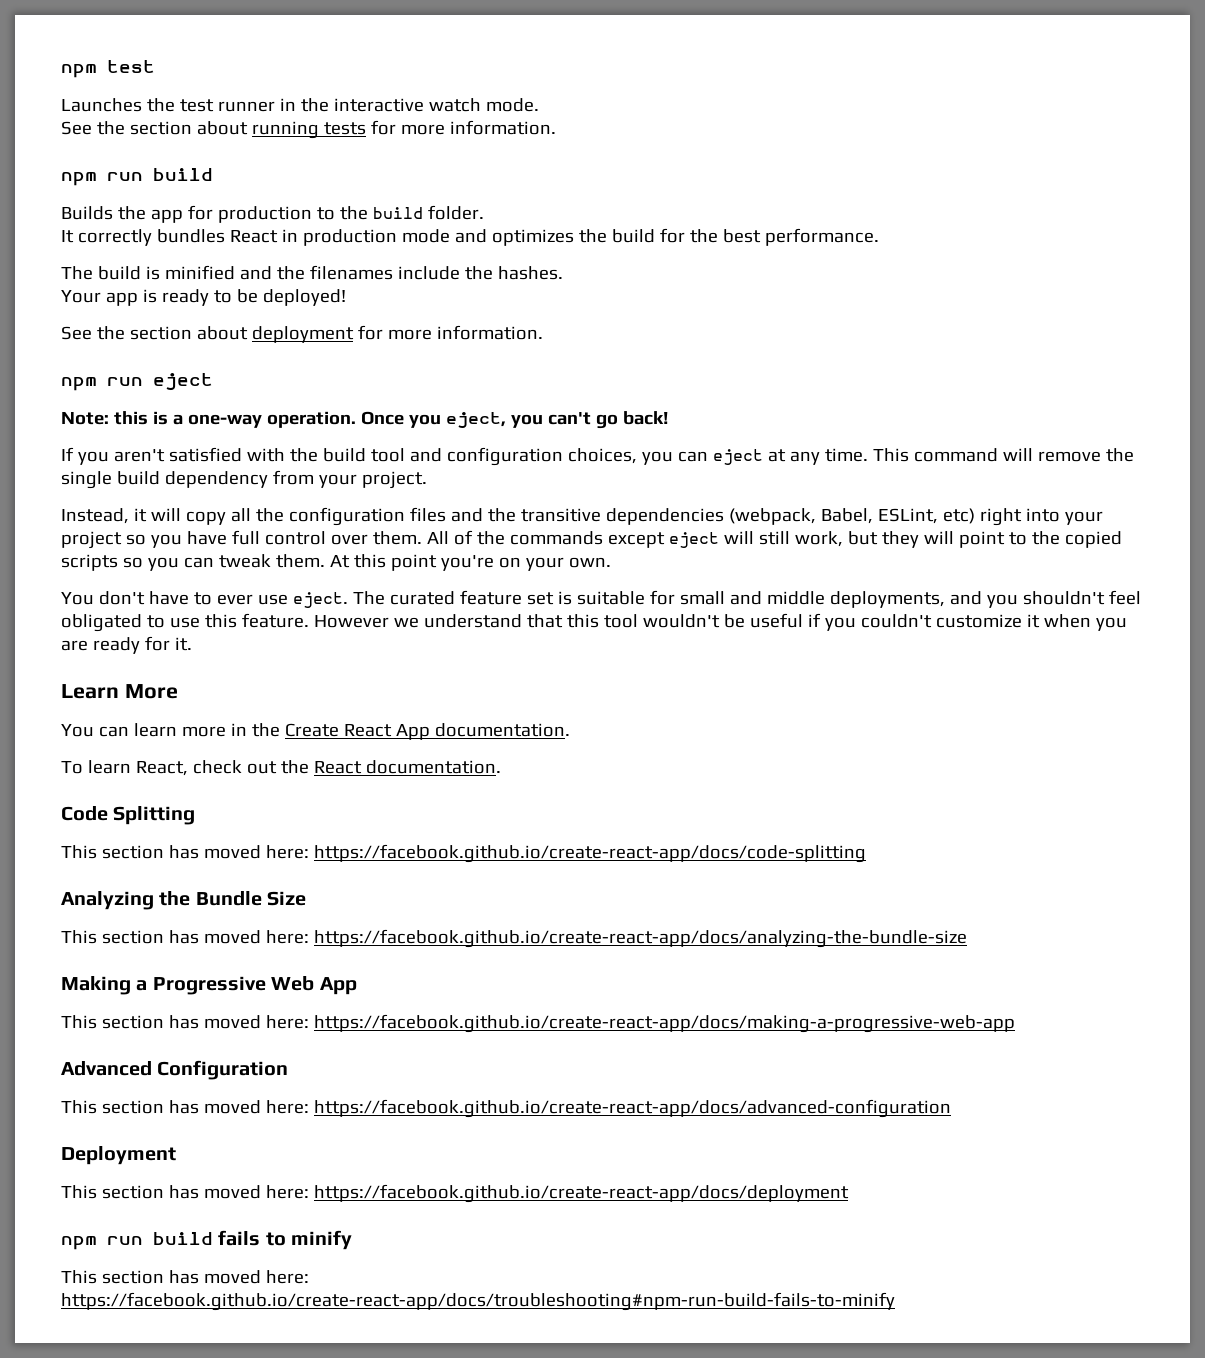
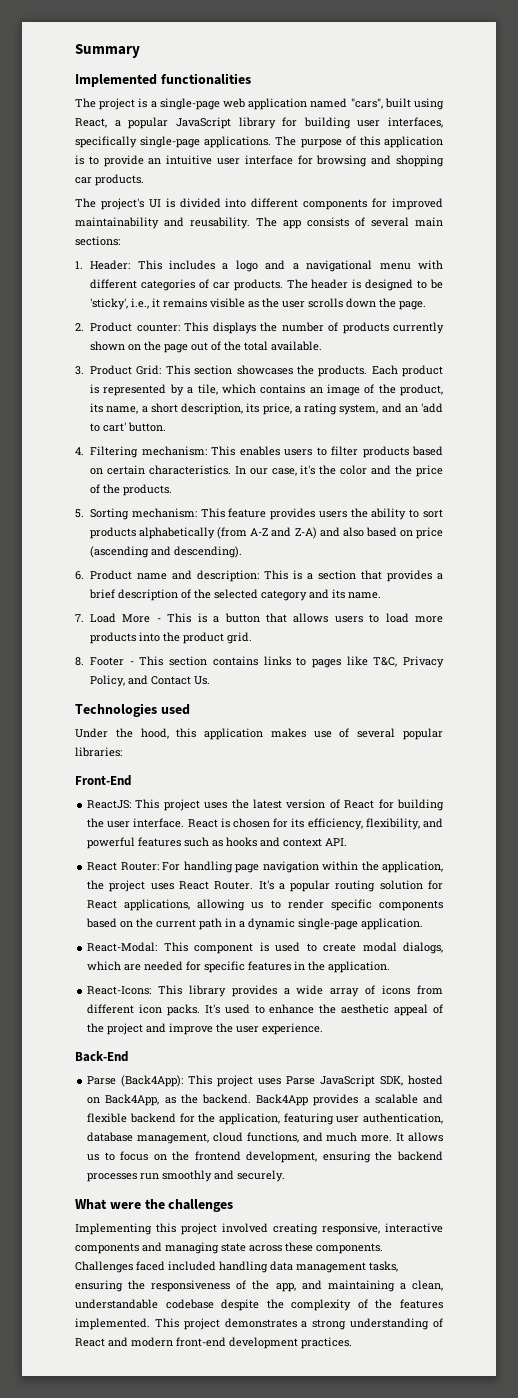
[61,60,155,78] [61,98,539,112] [61,120,556,139] [61,168,213,186] [61,205,484,223] [61,228,879,246] [61,265,563,280] [61,289,346,306] [61,325,543,343] [61,373,213,391] [61,411,668,429] [61,447,1134,466] [61,470,427,489] [61,507,1103,526] [61,530,1122,549] [61,554,611,571] [61,590,1141,608] [61,613,1127,632] [61,636,192,654] [61,684,178,699] [61,723,570,740] [61,760,501,776] [61,806,196,825] [61,844,866,863] [61,891,307,910] [61,929,967,948] [61,976,357,995] [61,1014,1015,1033] [61,1060,289,1080] [61,1099,951,1118] [61,1146,176,1165] [61,1184,849,1203] [61,1230,353,1250] [61,1270,309,1284] [61,1292,895,1311] npm test // Launches the test runner in the interactive watch mode. // See the section about running tests for more information. // npm run build // Builds the app for production to the build folder. // It correctly bundles React in production mode and optimizes the build for the best performance. // The build is minified and the filenames include the hashes. // Your app is ready to be deployed! // See the section about deployment for more information. // npm run eject // Note: this is a one-way operation. Once you eject, you can't go back! // If you aren't satisfied with the build tool and configuration choices, you can eject at any time. This command will remove the single build dependency from your project. // Instead, it will copy all the configuration files and the transitive dependencies (webpack, Babel, ESLint, etc) right into your project so you have full control over them. All of the commands except eject will still work, but they will point to the copied scripts so you can tweak them. At this point you're on your own. // You don't have to ever use eject. The curated feature set is suitable for small and middle deployments, and you shouldn't feel obligated to use this feature. However we understand that this tool wouldn't be useful if you couldn't customize it when you are ready for it. // Learn More // You can learn more in the Create React App documentation. // To learn React, check out the React documentation. // Code Splitting // This section has moved here: https://facebook.github.io/create-react-app/docs/code-splitting // Analyzing the Bundle Size // This section has moved here: https://facebook.github.io/create-react-app/docs/analyzing-the-bundle-size // Making a Progressive Web App // This section has moved here: https://facebook.github.io/create-react-app/docs/making-a-progressive-web-app // Advanced Configuration // This section has moved here: https://facebook.github.io/create-react-app/docs/advanced-configuration // Deployment // This section has moved here: https://facebook.github.io/create-react-app/docs/deployment // npm run build fails to minify // This section has moved here: https://facebook.github.io/create-react-app/docs/troubleshooting#npm-run-build-fails-to-minify -> [75,44,140,58] [75,73,251,87] [75,98,444,110] [75,117,443,129] [75,136,444,148] [75,155,445,167] [75,174,144,186] [75,198,443,210] [75,217,443,229] [75,236,120,246] [75,260,443,272] [90,279,443,291] [90,298,427,310] [75,322,445,334] [90,341,323,353] [75,365,444,377] [90,384,443,396] [90,403,443,415] [90,422,167,432] [75,446,444,458] [90,465,443,477] [90,484,173,496] [75,508,444,520] [90,527,444,539] [90,546,243,558] [75,570,444,582] [89,589,382,601] [75,613,444,623] [90,632,253,644] [75,656,444,668] [90,675,211,687] [75,703,190,717] [75,728,443,740] [75,747,122,757] [75,775,131,786] [87,799,444,811] [87,818,443,830] [87,837,348,849] [87,861,444,873] [87,880,443,892] [87,899,443,911] [86,918,424,930] [87,942,444,954] [87,961,391,973] [87,985,443,997] [87,1004,443,1016] [87,1023,324,1035] [75,1051,128,1062] [87,1075,444,1087] [87,1094,443,1106] [87,1113,443,1125] [87,1132,444,1144] [87,1151,443,1163] [87,1170,286,1182] [75,1199,234,1212] [75,1223,443,1235] [75,1242,383,1254] [75,1261,398,1273] [75,1280,443,1292] [75,1299,443,1311] [75,1318,443,1330] [75,1337,352,1349] Summary // Implemented functionalities // The project is a single-page web application named "cars", built using React, a popular JavaScript library for building user interfaces, specifically single-page applications. The purpose of this application is to provide an intuitive user interface for browsing and shopping car products. // The project's UI is divided into different components for improved maintainability and reusability. The app consists of several main sections: // 1. Header: This includes a logo and a navigational menu with different categories of car products. The header is designed to be 'sticky', i.e., it remains visible as the user scrolls down the page. // 2. Product counter: This displays the number of products currently shown on the page out of the total available. // 3. Product Grid: This section showcases the products. Each product is represented by a tile, which contains an image of the product, its name, a short description, its price, a rating system, and an 'add to cart' button. // 4. Filtering mechanism: This enables users to filter products based on certain characteristics. In our case, it's the color and the price of the products. // 5. Sorting mechanism: This feature provides users the ability to sort products alphabetically (from A-Z and Z-A) and also based on price (ascending and descending). // 6. Product name and description: This is a section that provides a brief description of the selected category and its name. // 7. Load More - This is a button that allows users to load more products into the product grid. // 8. Footer - This section contains links to pages like T&C, Privacy Policy, and Contact Us. // Technologies used // Under the hood, this application makes use of several popular libraries: // Front-End // ReactJS: This project uses the latest version of React for building the user interface. React is chosen for its efficiency, flexibility, and powerful features such as hooks and context API. // React Router: For handling page navigation within the application, the project uses React Router. It's a popular routing solution for React applications, allowing us to render specific components based on the current path in a dynamic single-page application. // React-Modal: This component is used to create modal dialogs, which are needed for specific features in the application. // React-Icons: This library provides a wide array of icons from different icon packs. It's used to enhance the aesthetic appeal of the project and improve the user experience. // Back-End // Parse (Back4App): This project uses Parse JavaScript SDK, hosted on Back4App, as the backend. Back4App provides a scalable and flexible backend for the application, featuring user authentication, database management, cloud functions, and much more. It allows us to focus on the frontend development, ensuring the backend processes run smoothly and securely. // What were the challenges // Implementing this project involved creating responsive, interactive components and managing state across these components. Challenges faced included handling data management tasks, ensuring the responsiveness of the app, and maintaining a clean, understandable codebase despite the complexity of the features implemented. This project demonstrates a strong understanding of React and modern front-end development practices.

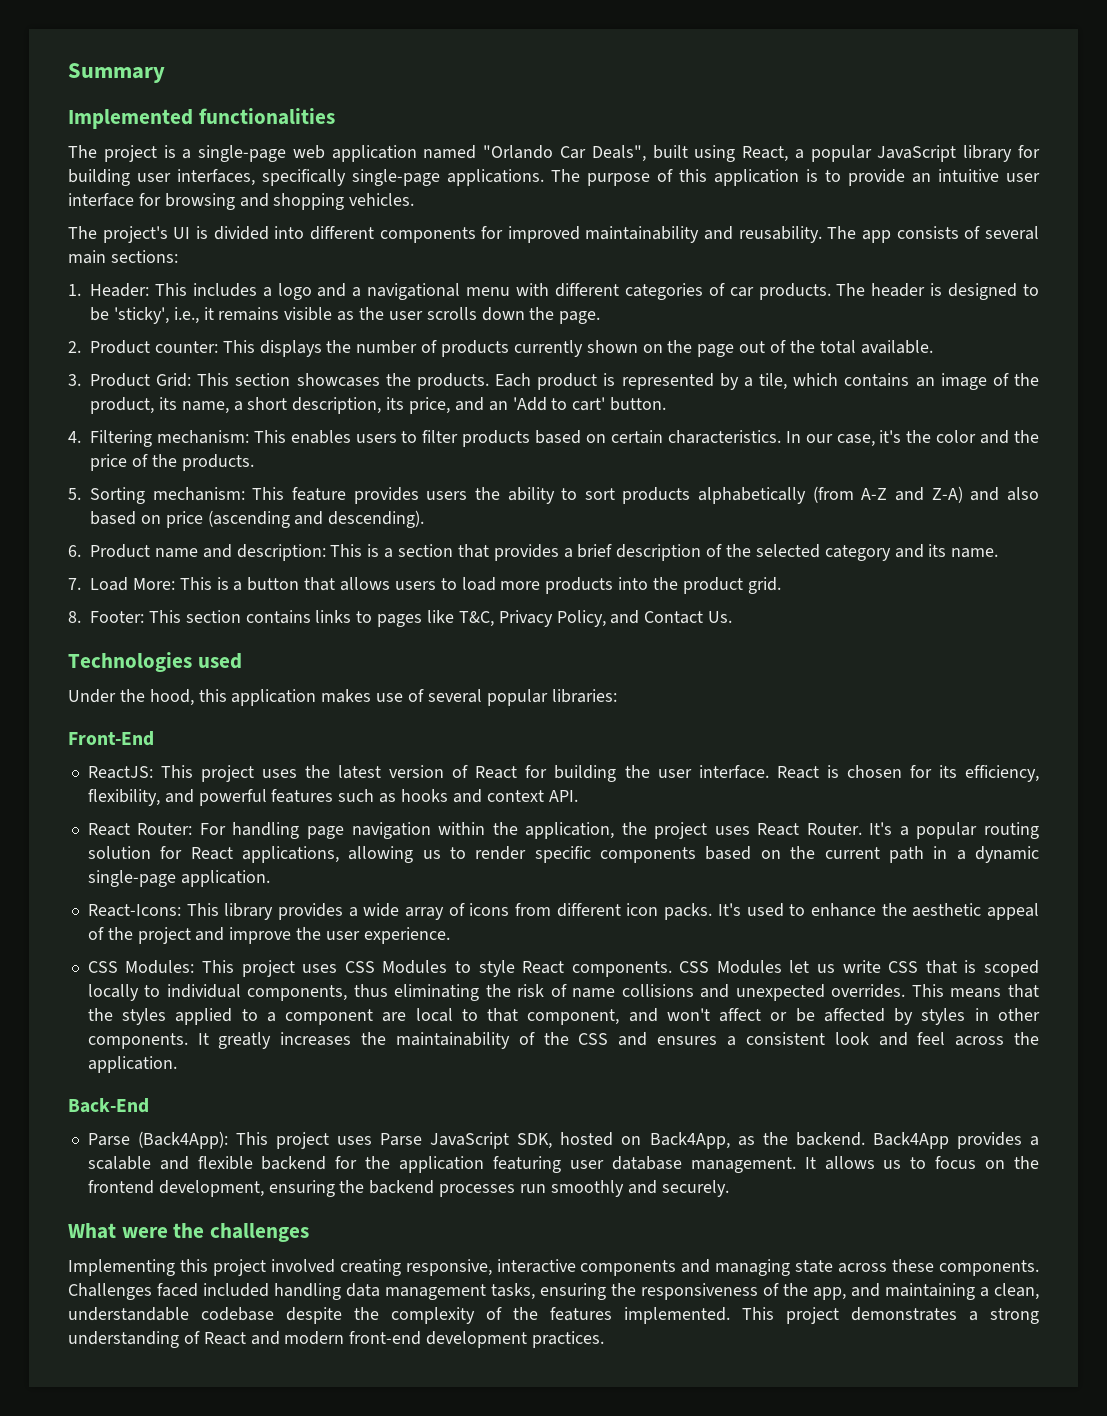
[350,98,383,109] "cars", -> [483,145,646,162] "Orlando Car Deals",
[75,174,144,186] car products. -> [349,193,415,206] vehicles.
[294,403,379,415] a rating system, -> (451, 405) none
[420,403,443,413] 'add -> [512,397,547,411] 'Add
[122,614,161,623] More - -> [132,578,175,590] More:
[90,657,134,666] Footer - -> [90,611,144,623] Footer:
[87,942,444,954] [87,961,391,973] // React-Modal: This component is used to create modal dialogs, which are needed for specific features in the application. -> (270, 878) none
(324, 1029) none -> [87,960,1039,977] [87,984,1040,1001] [87,1008,1040,1025] [87,1032,1040,1049] [87,1056,177,1073] // CSS Modules: This project uses CSS Modules to style React components. CSS Modules let us write CSS that is scoped locally to individual components, thus eliminating the risk of name collisions and unexpected overrides. This means that the styles applied to a component are local to that component, and won't affect or be affected by styles in other components. It greatly increases the maintainability of the CSS and ensures a consistent look and feel across the application.
[218,1113,280,1125] application, -> [399,1156,485,1173] application
[362,1113,443,1124] [87,1132,393,1144] authentication, database management, cloud functions, and much more. -> [611,1156,796,1173] database management.

